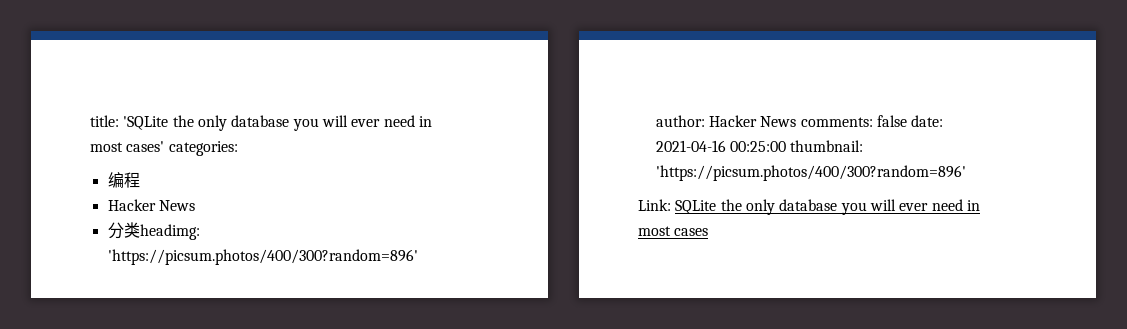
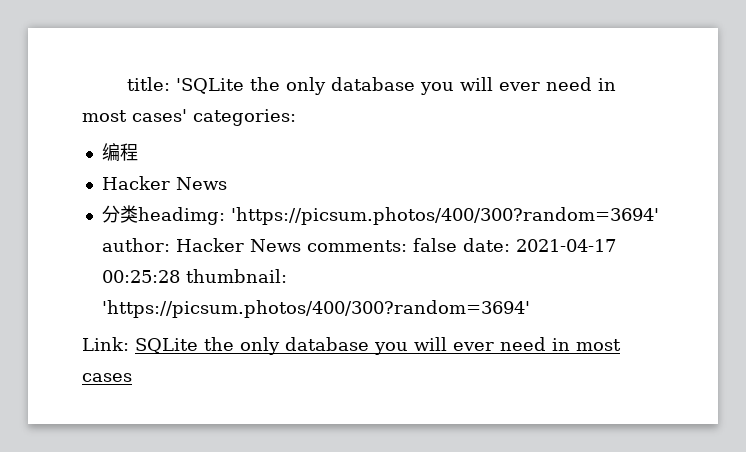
[107,249,418,265] 'https://picsum.photos/400/300?random=896' -> [230,207,659,225] 'https://picsum.photos/400/300?random=3694'
[655,140,864,152] [655,165,966,181] 2021-04-16 00:25:00 thumbnail: 'https://picsum.photos/400/300?random=896' -> [515,239,616,252] [101,269,287,283] [101,300,530,318] 2021-04-17 00:25:28 thumbnail: 'https://picsum.photos/400/300?random=3694'

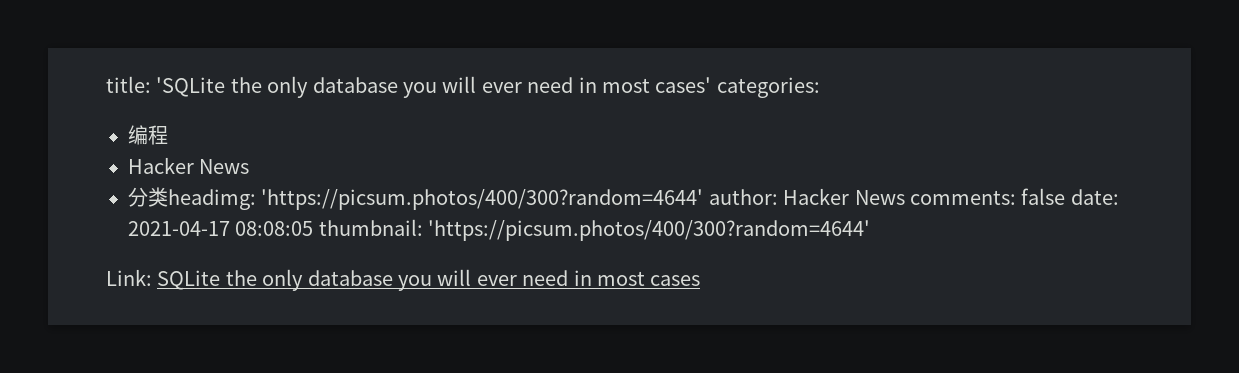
[230,207,659,225] 'https://picsum.photos/400/300?random=3694' -> [261,189,704,210] 'https://picsum.photos/400/300?random=4644'
[101,269,287,283] [101,300,530,318] 00:25:28 thumbnail: 'https://picsum.photos/400/300?random=3694' -> [235,219,871,241] 08:08:05 thumbnail: 'https://picsum.photos/400/300?random=4644'

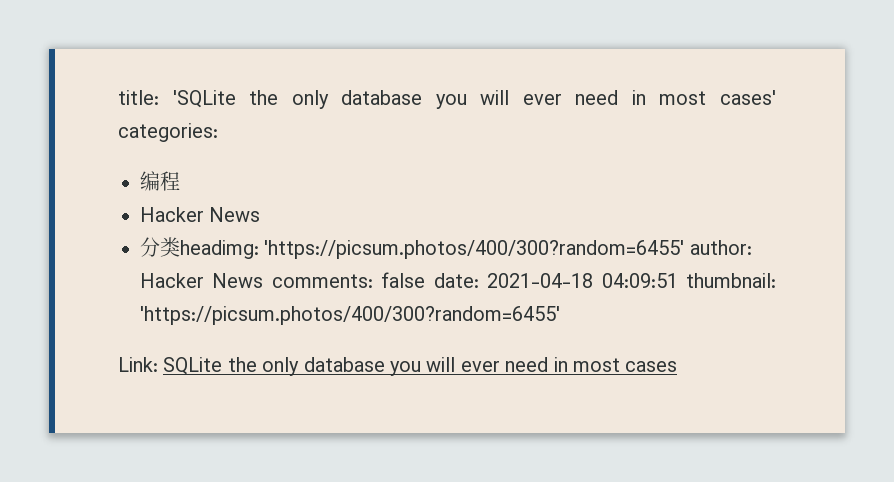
[261,189,704,210] 'https://picsum.photos/400/300?random=4644' -> [264,240,685,259] 'https://picsum.photos/400/300?random=6455'
[128,219,871,241] 2021-04-17 08:08:05 thumbnail: 'https://picsum.photos/400/300?random=4644' -> [487,273,777,288] [140,306,560,325] 2021-04-18 04:09:51 thumbnail: 'https://picsum.photos/400/300?random=6455'

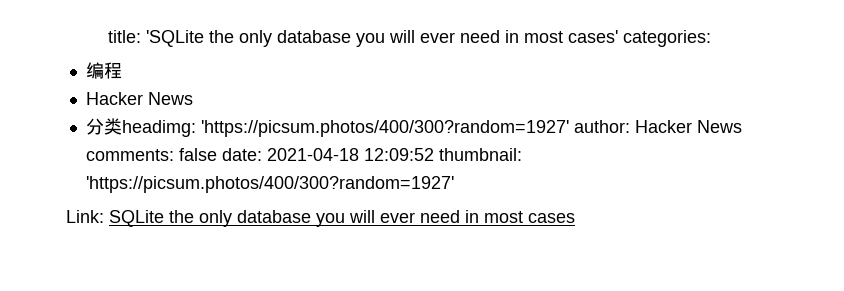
[264,240,685,259] 'https://picsum.photos/400/300?random=6455' -> [200,120,569,137] 'https://picsum.photos/400/300?random=1927'
[601,273,777,288] [140,306,560,325] 04:09:51 thumbnail: 'https://picsum.photos/400/300?random=6455' -> [363,148,522,161] [85,176,454,193] 12:09:52 thumbnail: 'https://picsum.photos/400/300?random=1927'

